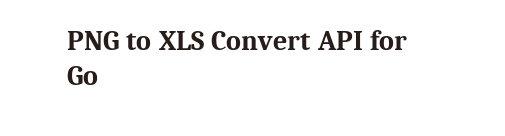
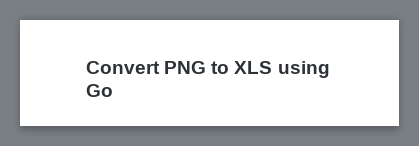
(67, 40) none -> [86,61,160,74] Convert
[211,30,408,50] Convert API for -> [277,61,330,78] using

